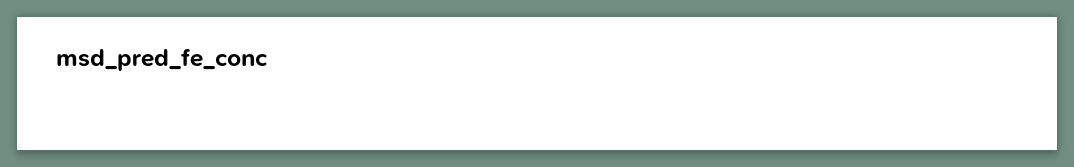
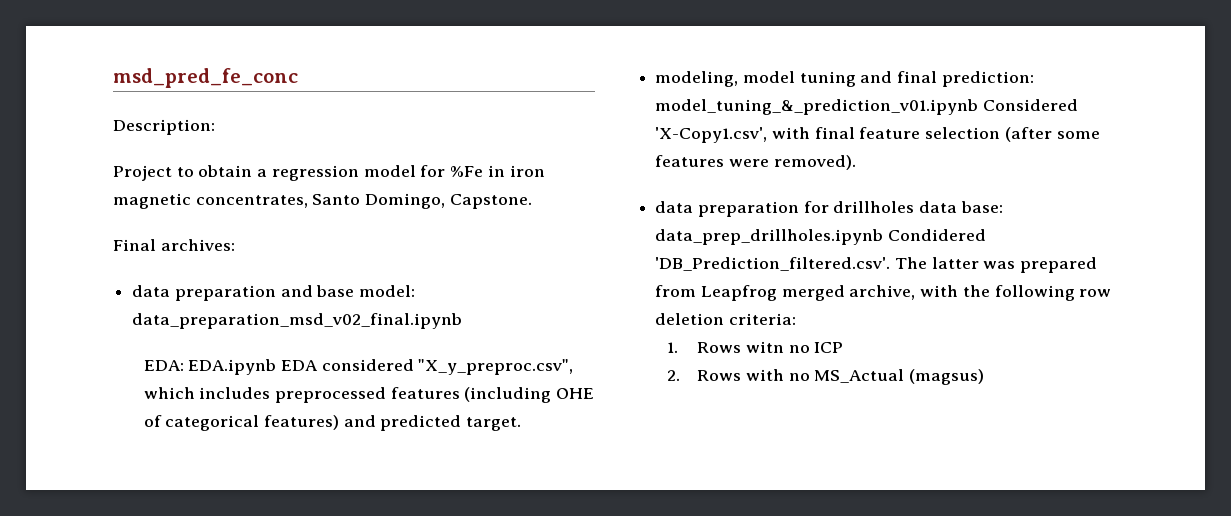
(268, 59) none -> [113,119,215,135] [113,165,545,181] [113,193,532,209] [113,239,235,251] [132,285,416,301] [132,313,463,329] [143,359,574,375] [143,387,595,403] [143,415,522,431] [655,71,1034,87] [655,99,1078,115] [655,127,1100,143] [655,155,856,170] [655,201,1003,217] [655,229,986,245] [655,257,1098,273] [655,285,1112,301] [655,313,796,325] [666,341,844,353] [666,369,984,385] // Description: // Project to obtain a regression model for %Fe in iron magnetic concentrates, Santo Domingo, Capstone. // Final archives: // data preparation and base model: data_preparation_msd_v02_final.ipynb // EDA: EDA.ipynb EDA considered "X_y_preproc.csv", which includes preprocessed features (including OHE of categorical features) and predicted target. // modeling, model tuning and final prediction: model_tuning_&_prediction_v01.ipynb Considered 'X-Copy1.csv', with final feature selection (after some features were removed). // data preparation for drillholes data base: data_prep_drillholes.ipynb Condidered 'DB_Prediction_filtered.csv'. The latter was prepared from Leapfrog merged archive, with the following row deletion criteria: // 1. Rows witn no ICP // 2. Rows with no MS_Actual (magsus)

